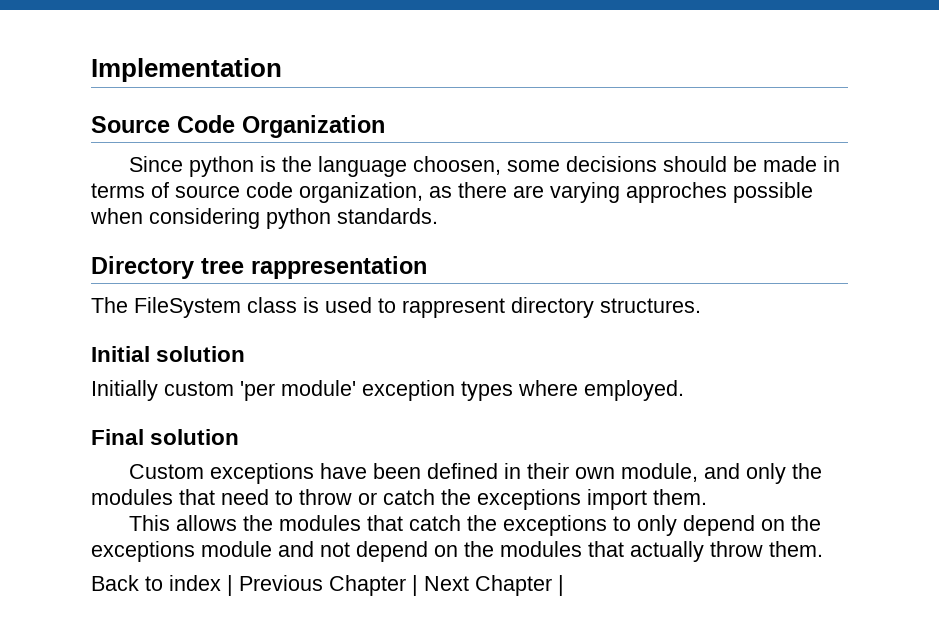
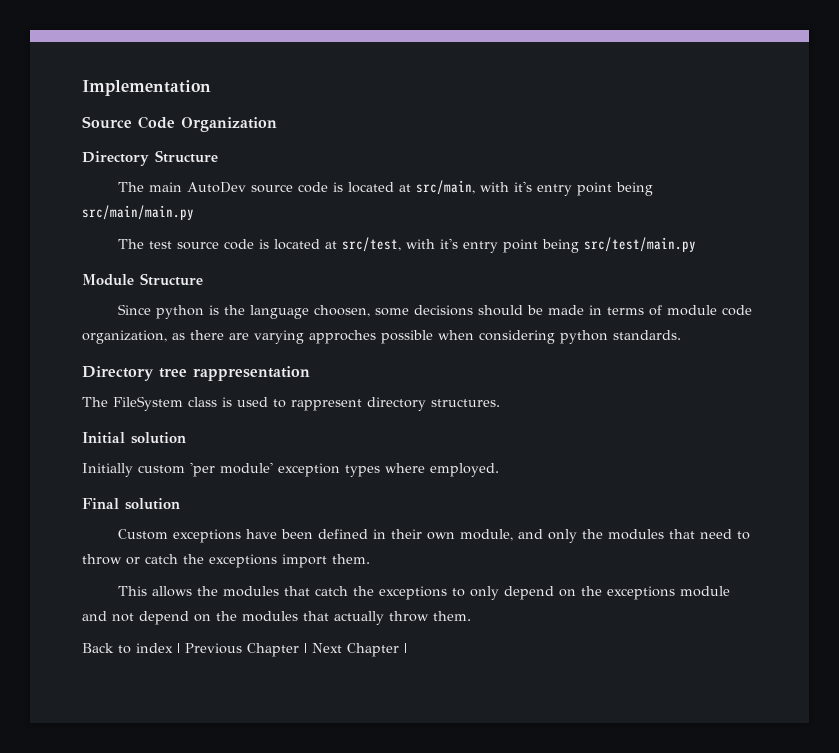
(385, 126) none -> [82,150,218,166] [118,180,654,196] [82,205,194,220] [118,237,697,253] [82,273,203,286] // Directory Structure // The main AutoDev source code is located at src/main, with it's entry point being src/main/main.py // The test source code is located at src/test, with it's entry point being src/test/main.py // Module Structure
[175,185,240,198] source -> [667,305,718,316] module

